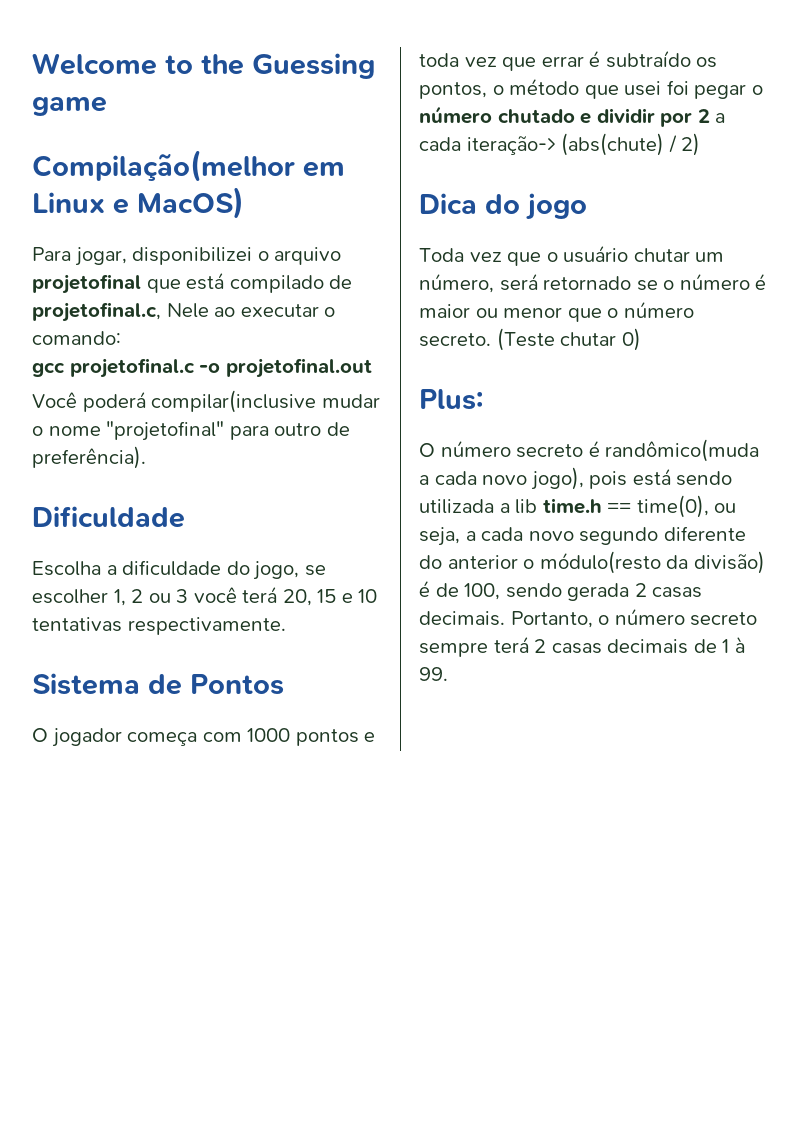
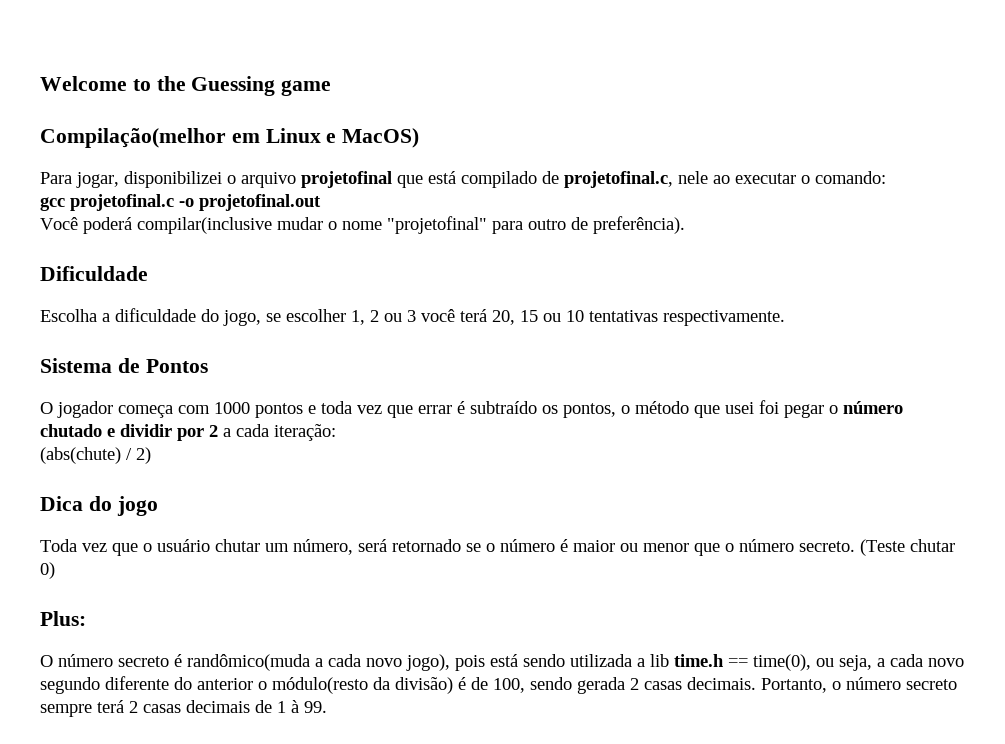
[166,303,209,318] Nele -> [678,171,708,184] nele
[341,593,353,603] e -> [543,313,561,322] ou
[466,136,556,155] iteração-> -> [274,424,336,441] iteração: //

